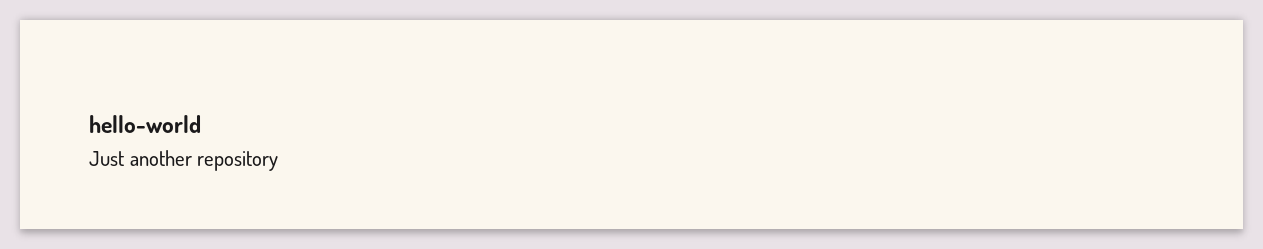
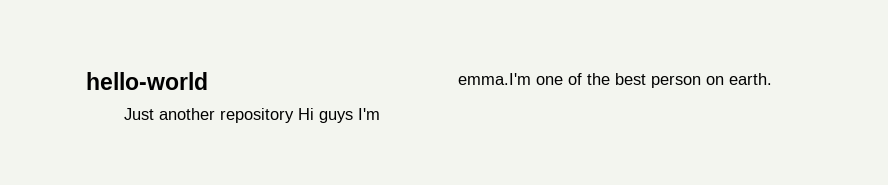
(279, 161) none -> [297,108,380,123] [458,73,772,88] Hi guys I'm emma.I'm one of the best person on earth.

